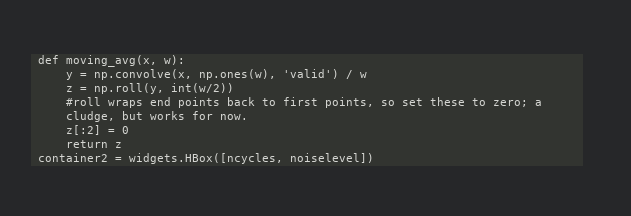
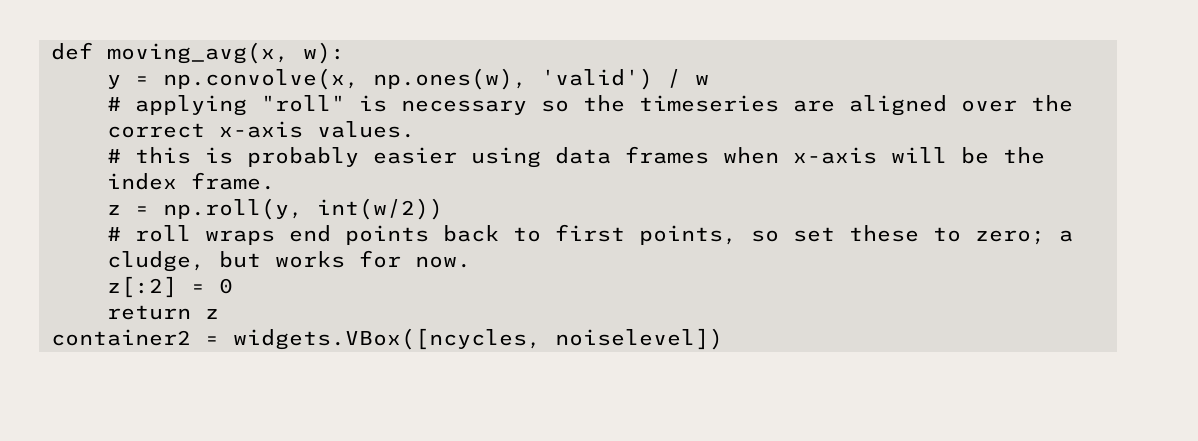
(367, 75) none -> [106,95,1073,116] [106,121,415,138] [106,146,1045,168] [106,172,275,190] // # applying "roll" is necessary so the timeseries are aligned over the correct x-axis values. // # this is probably easier using data frames when x-axis will be the index frame.
[65,97,101,106] #roll -> [106,225,191,242] # roll
[128,153,283,164] widgets.HBox([ncycles, -> [232,328,541,350] widgets.VBox([ncycles,

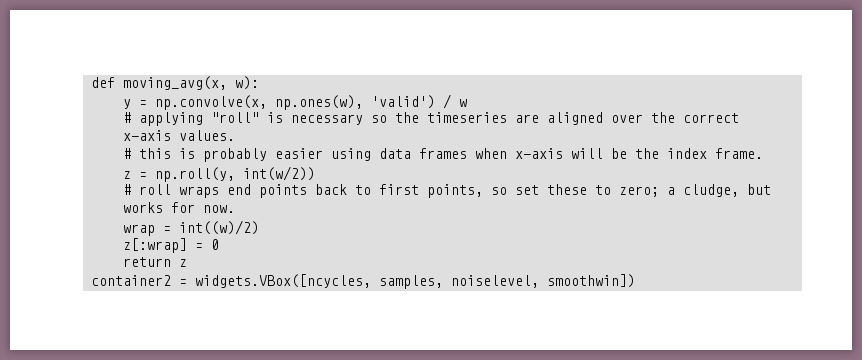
[106,276,177,298] z[:2] -> [123,220,260,236] [123,238,188,253] wrap = int((w)/2) // z[:wrap]
[554,328,723,350] noiselevel]) -> [379,274,636,289] samples, noiselevel, smoothwin])

